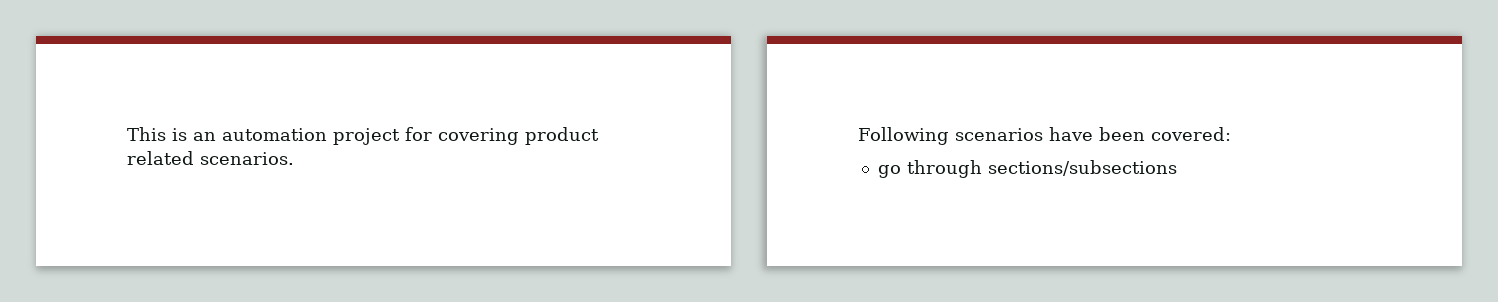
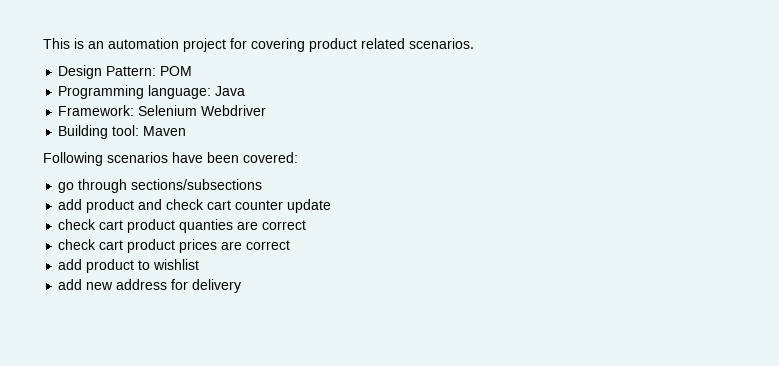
(294, 158) none -> [58,65,193,79] [58,85,246,99] [58,105,267,116] [58,125,187,139] // Design Pattern: POM // Programming language: Java // Framework: Selenium Webdriver // Building tool: Maven
(1177, 168) none -> [58,199,332,213] [58,219,307,233] [58,239,291,253] [58,259,200,273] [58,279,242,293] // add product and check cart counter update // check cart product quanties are correct // check cart product prices are correct // add product to wishlist // add new address for delivery

